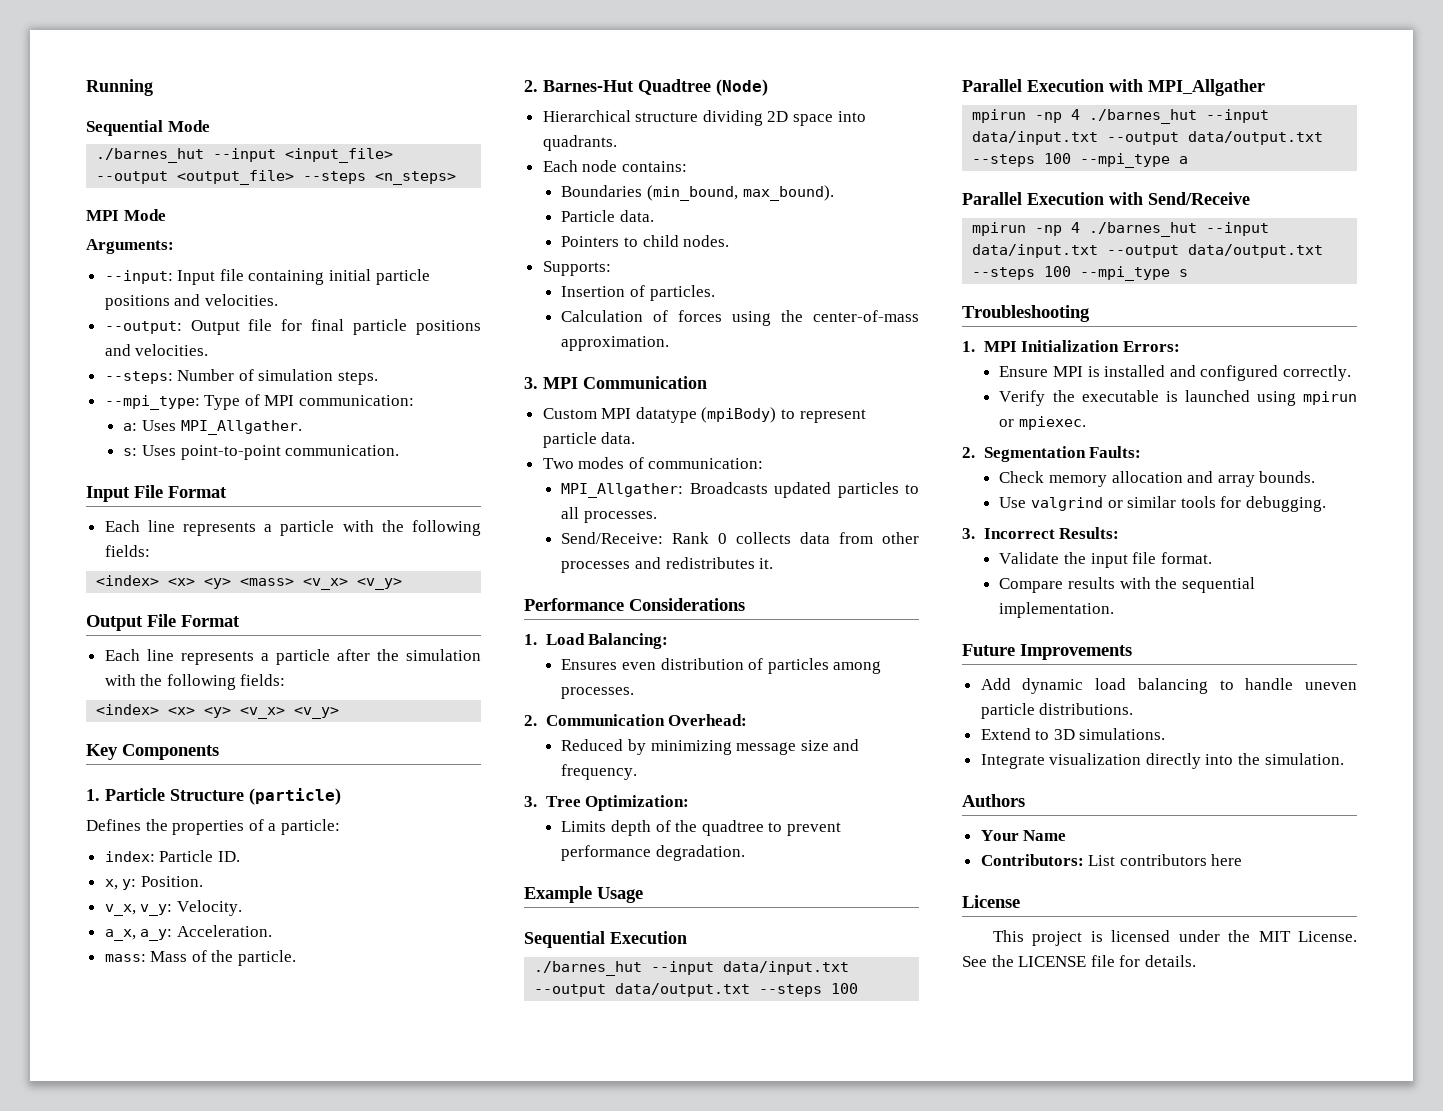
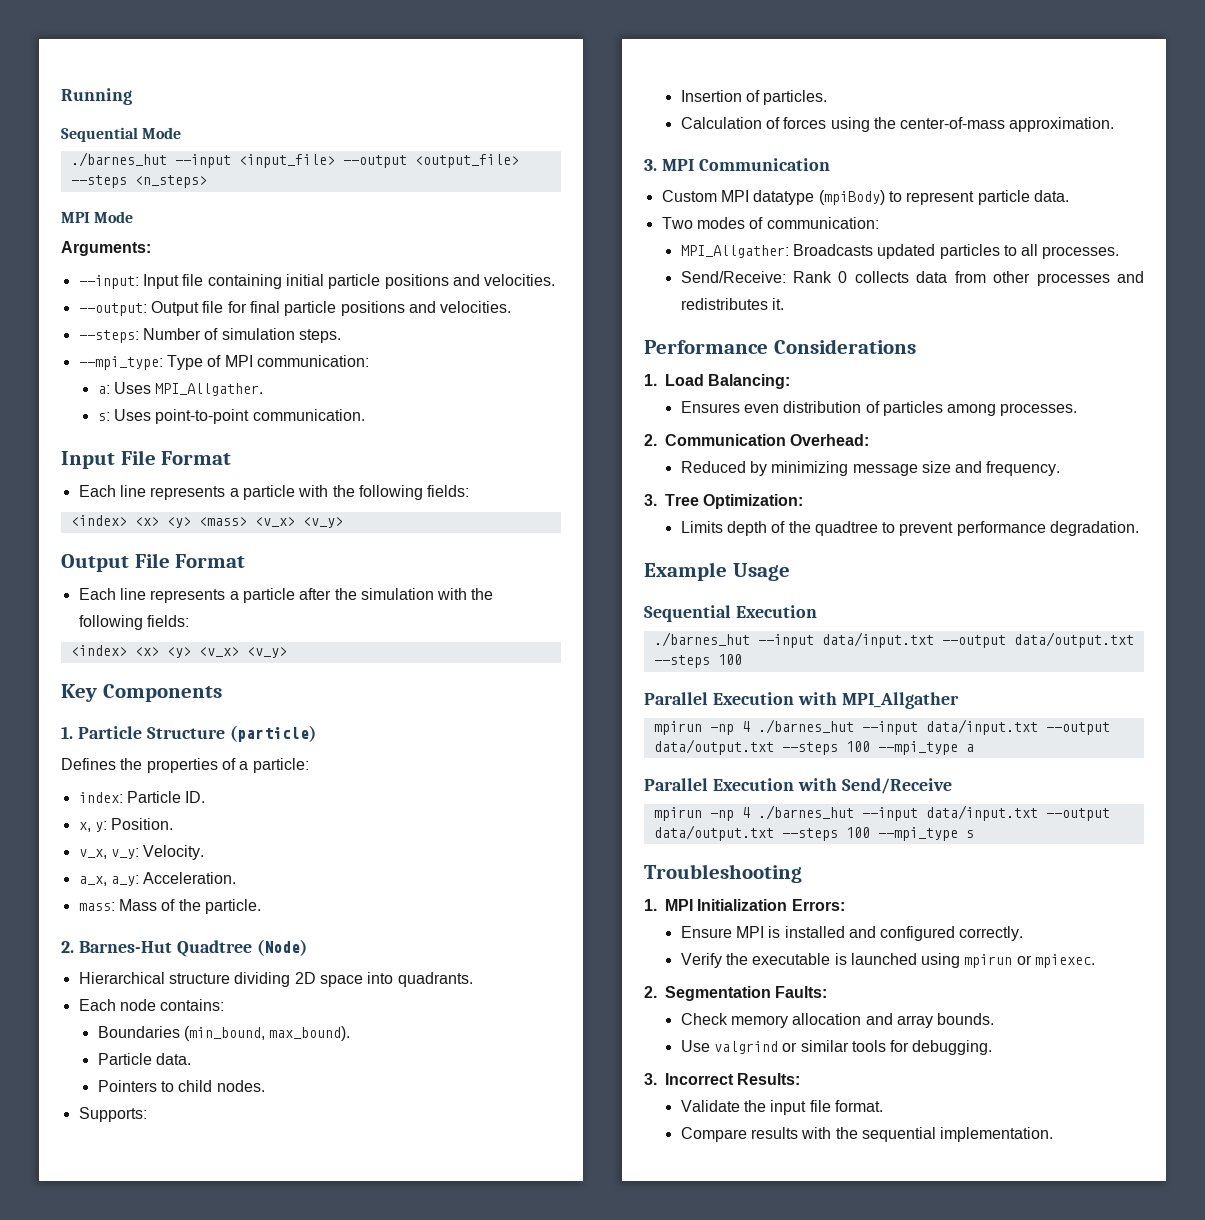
[962,644,1132,660] [980,678,1357,694] [980,703,1134,719] [980,728,1166,740] [980,753,1344,769] [962,794,1025,807] [980,830,1067,841] [980,854,1243,866] [962,895,1020,908] [993,930,1357,946] [962,955,1196,967] // Future Improvements // Add dynamic load balancing to handle uneven particle distributions. // Extend to 3D simulations. // Integrate visualization directly into the simulation. // Authors // Your Name // Contributors: List contributors here // License // This project is licensed under the MIT License. See the LICENSE file for details. -> (1054, 1134) none

